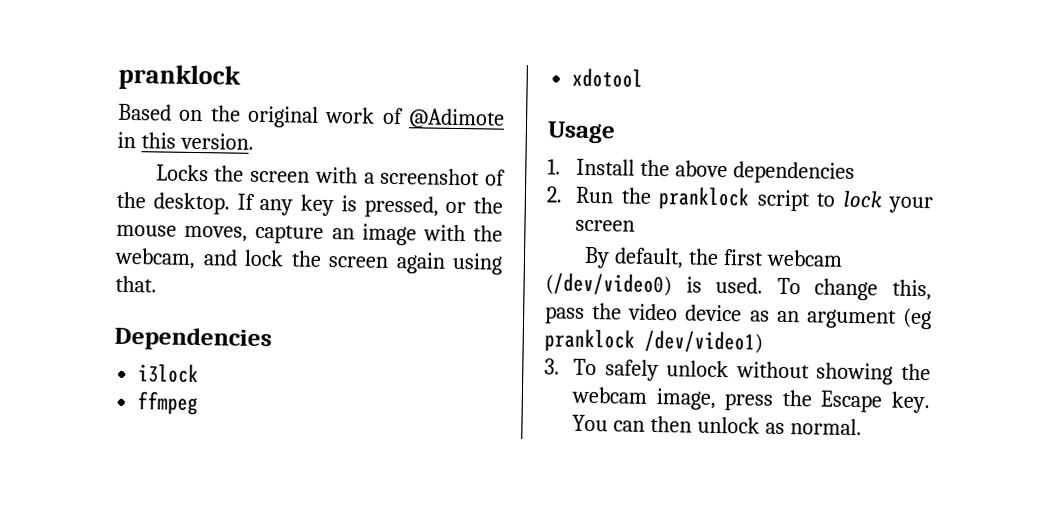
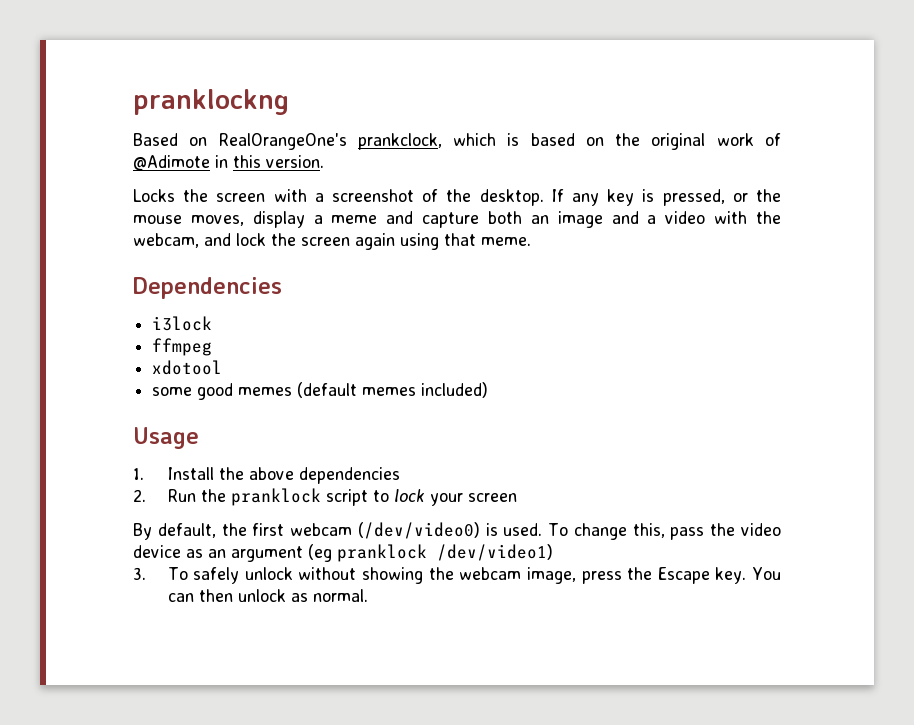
[118,63,241,91] pranklock -> [133,89,289,115] pranklockng
(204, 115) none -> [218,133,604,150] RealOrangeOne's prankclock, which is based on
[255,223,417,246] capture an image -> [252,211,706,228] display a meme and capture both an image and a video
[115,275,157,293] that. -> [444,233,531,246] that meme.
(644, 77) none -> [152,382,489,400] // some good memes (default memes included)

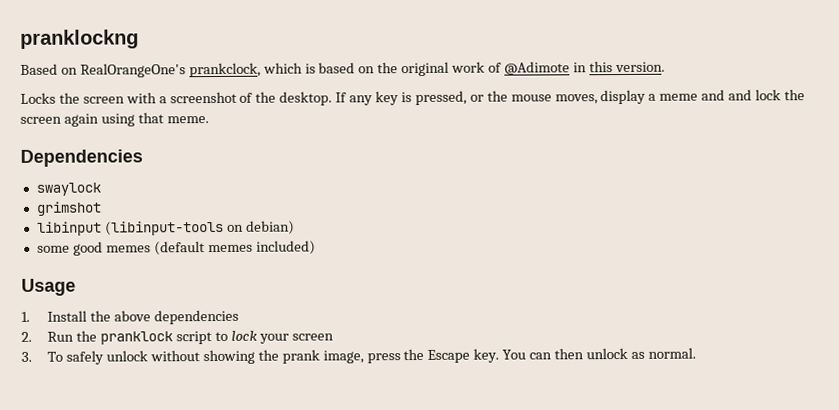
[422,211,781,228] [133,233,199,248] capture both an image and a video with the webcam, -> (726, 95) none
[152,316,213,331] [152,338,213,356] [152,360,223,375] i3lock // ffmpeg // xdotool -> [35,182,101,196] [35,201,102,216] [36,220,295,236] swaylock // grimshot // libinput (libinput-tools on debian)
[133,522,782,540] [133,544,553,562] // By default, the first webcam (/dev/video0) is used. To change this, pass the video device as an argument (eg pranklock /dev/video1) -> (334, 337) none
[459,567,522,580] webcam -> [281,349,320,364] prank

